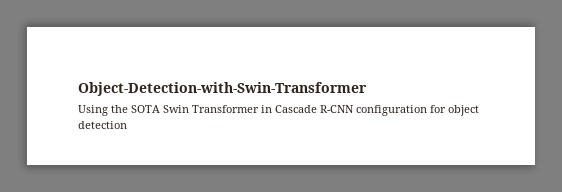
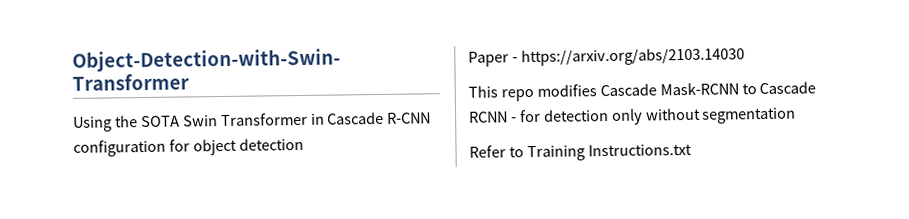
(127, 125) none -> [468,47,745,67] [468,81,817,102] [469,107,797,125] [469,143,692,162] // Paper - https://arxiv.org/abs/2103.14030 // This repo modifies Cascade Mask-RCNN to Cascade RCNN - for detection only without segmentation // Refer to Training Instructions.txt

